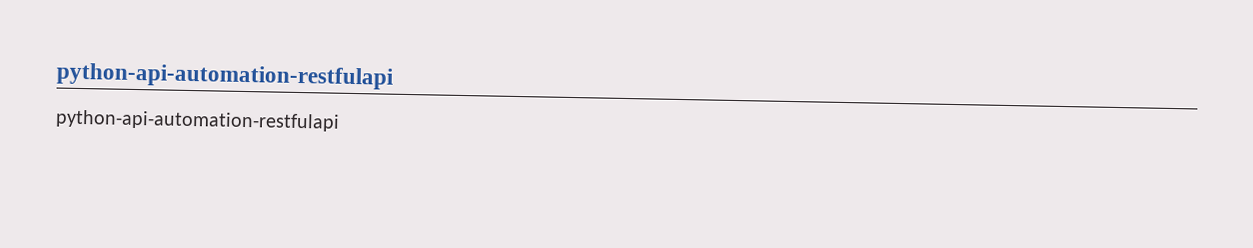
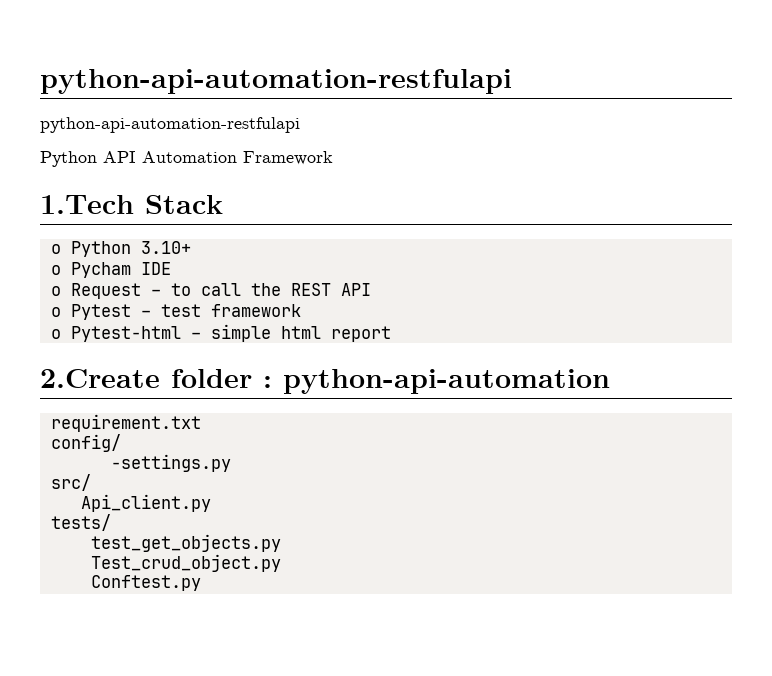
(340, 120) none -> [40,151,333,167] [40,195,223,214] [50,241,191,257] [50,262,171,278] [50,283,371,299] [50,304,301,320] [50,324,391,342] [40,369,610,394] [50,414,201,432] [50,434,121,452] [110,454,231,472] [50,474,91,491] [80,494,211,512] [50,514,111,531] [90,534,281,552] [90,554,281,572] [90,575,201,591] // Python API Automation Framework // 1.Tech Stack // o Python 3.10+ // o Pycham IDE // o Request – to call the REST API // o Pytest – test framework // o Pytest-html – simple html report // 2.Create folder : python-api-automation // requirement.txt // config/ // -settings.py // src/ // Api_client.py // tests/ // test_get_objects.py // Test_crud_object.py // Conftest.py

